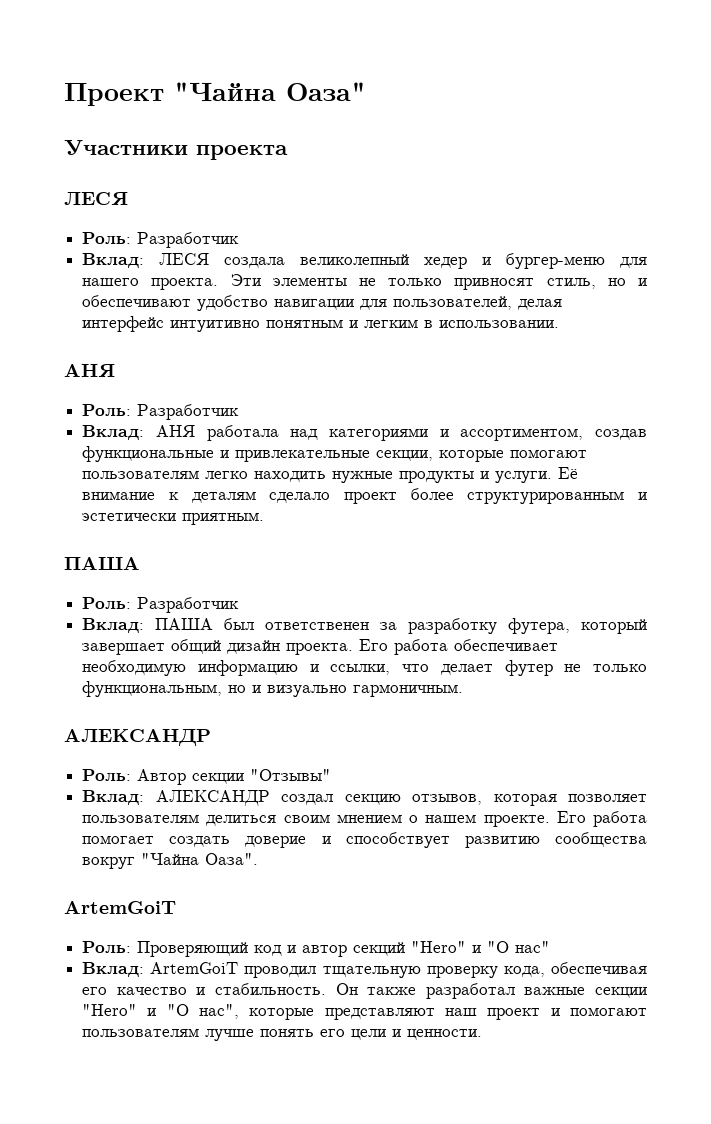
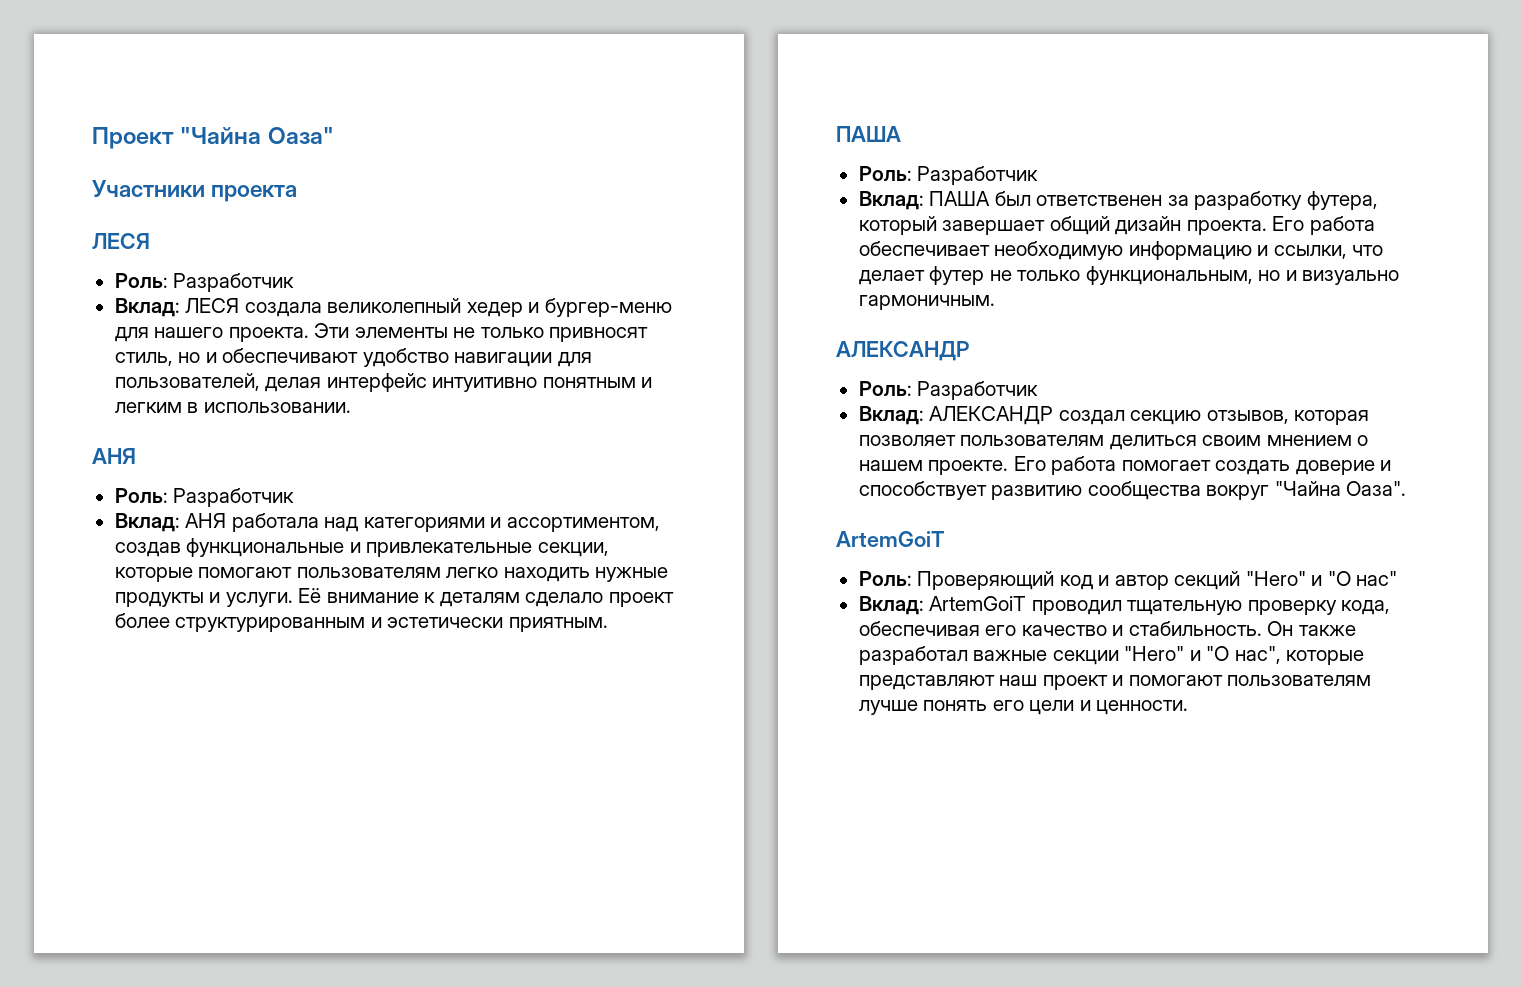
[137,769,332,785] Автор секции "Отзывы" -> [917,381,1039,400] Разработчик

